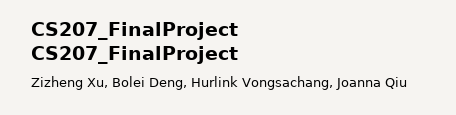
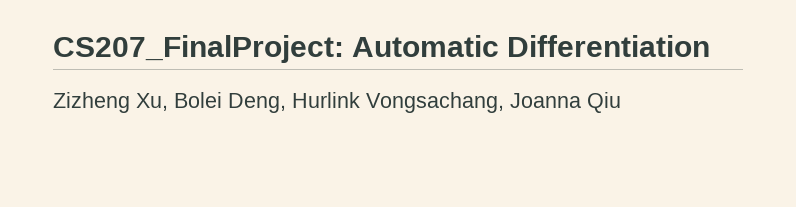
[31,22,238,40] [31,46,238,64] CS207_FinalProject CS207_FinalProject -> [53,35,711,63] CS207_FinalProject: Automatic Differentiation

